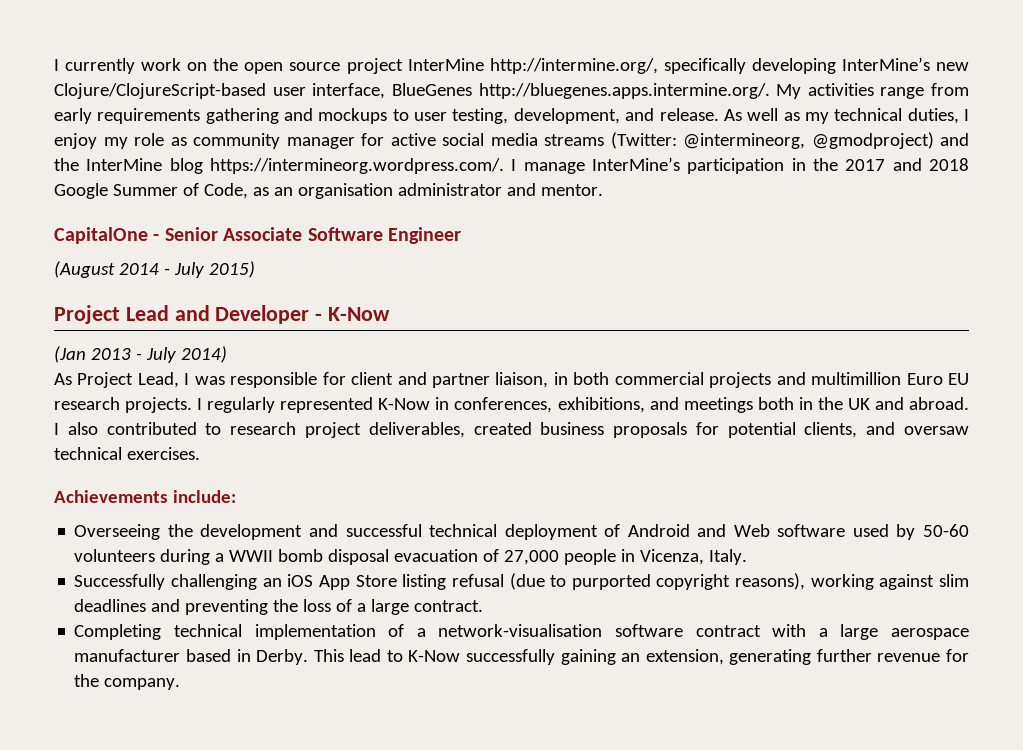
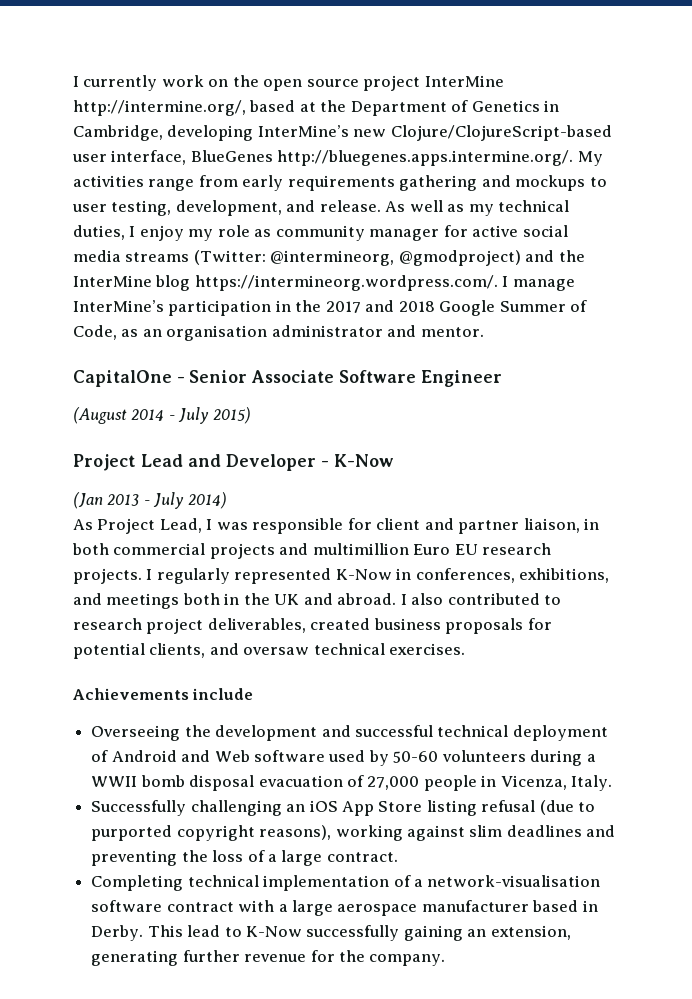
[663,58,746,74] specifically -> [249,100,560,116] [73,125,163,141] based at the Department of Genetics in Cambridge,
[172,490,236,503] include: -> [192,688,254,700] include

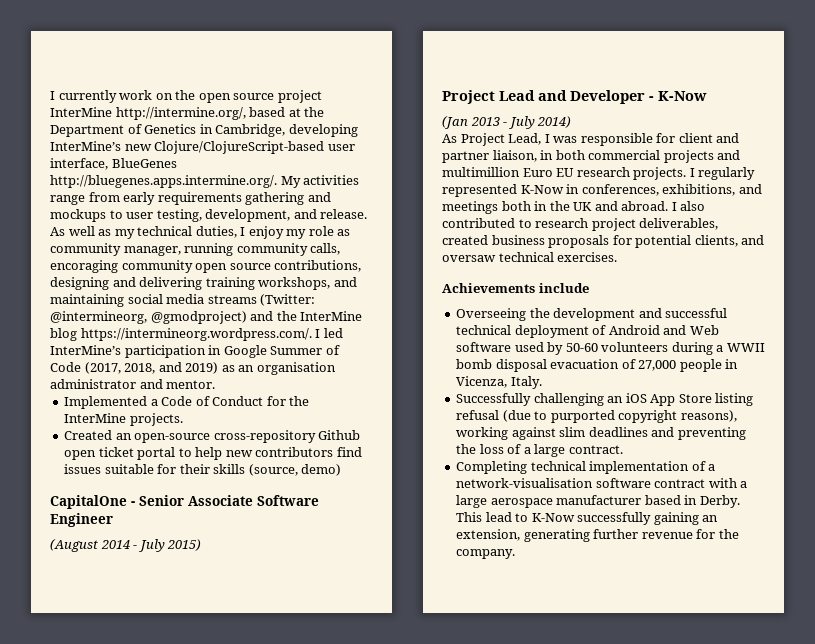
[369,225,519,241] manager for active -> [123,243,341,256] [50,260,362,273] [50,277,357,290] [50,294,124,307] manager, running community calls, encoraging community open source contributions, designing and delivering training workshops, and maintaining
[512,279,575,291] manage -> [323,328,343,338] led
[295,300,588,316] [73,325,117,340] the 2017 and 2018 Google Summer of Code, -> [223,345,340,358] [50,362,219,374] Google Summer of Code (2017, 2018, and 2019)
(484, 332) none -> [64,396,310,409] [64,413,183,426] [64,430,361,443] [64,447,362,460] [64,464,342,476] // Implemented a Code of Conduct for the InterMine projects. // Created an open-source cross-repository Github open ticket portal to help new contributors find issues suitable for their skills (source, demo)

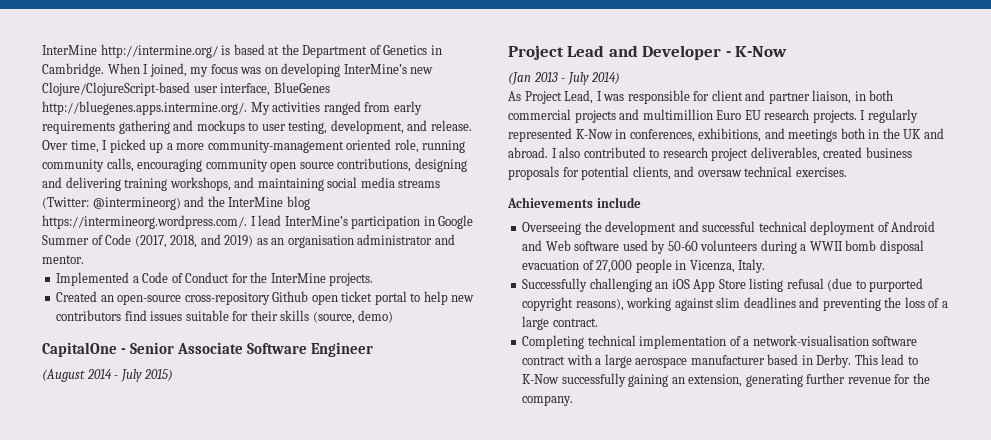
[50,90,322,103] [50,107,246,120] I currently work on the open source project InterMine http://intermine.org/, -> [42,44,231,58] InterMine http://intermine.org/ is
[215,124,286,137] Cambridge, -> [42,63,278,77] Cambridge. When I joined, my focus was on
[50,195,85,205] range -> [323,101,361,115] ranged
[50,226,351,239] [50,243,181,256] As well as my technical duties, I enjoy my role as community manager, -> [42,139,419,153] Over time, I picked up a more community-management oriented role,
[50,260,118,273] encoraging -> [137,159,203,172] encouraging
[50,311,247,324] @intermineorg, @gmodproject) -> [92,197,181,210] @intermineorg)
[323,328,343,338] led -> [258,215,282,226] lead

